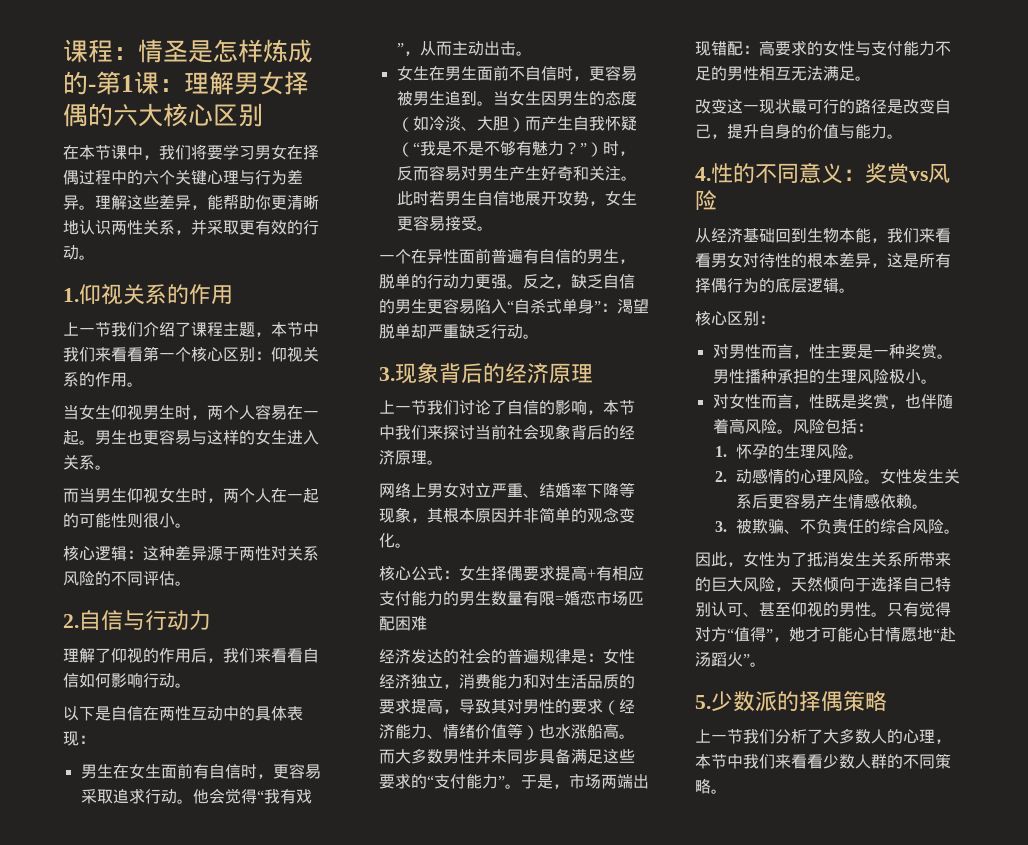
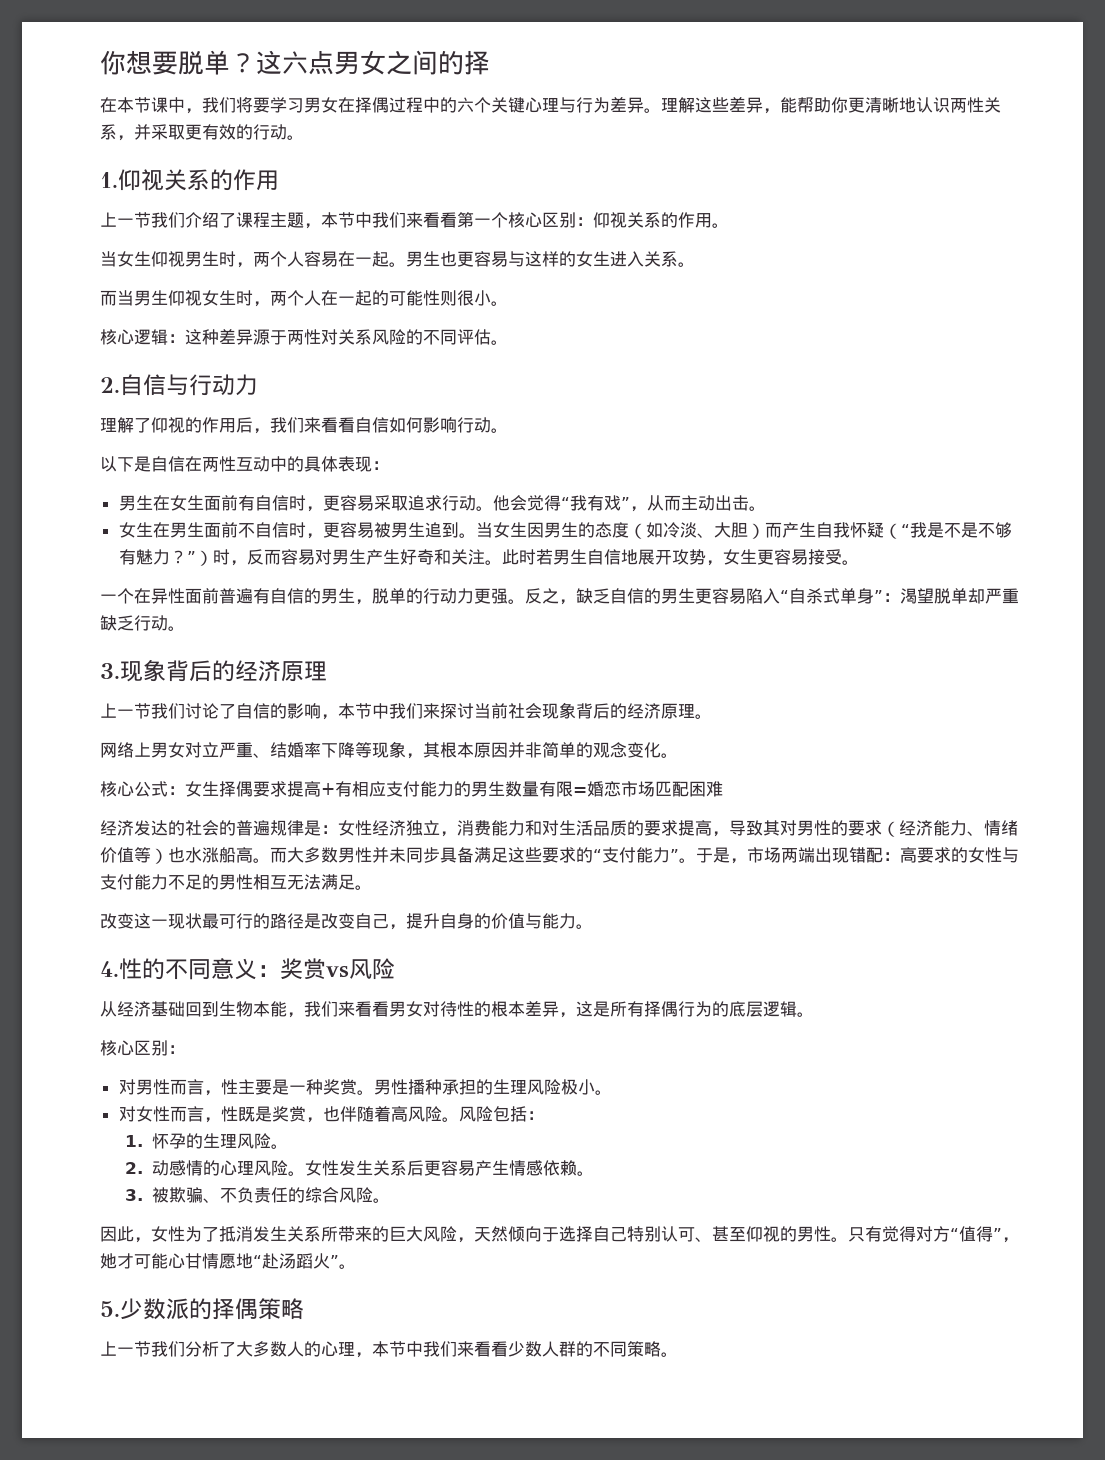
[63,39,313,63] [63,71,309,95] [63,103,263,127] 课程：情圣是怎样炼成的-第1课：理解男女择偶的六大核心区别 -> [100,50,490,75] 你想要脱单？这六点男女之间的择

